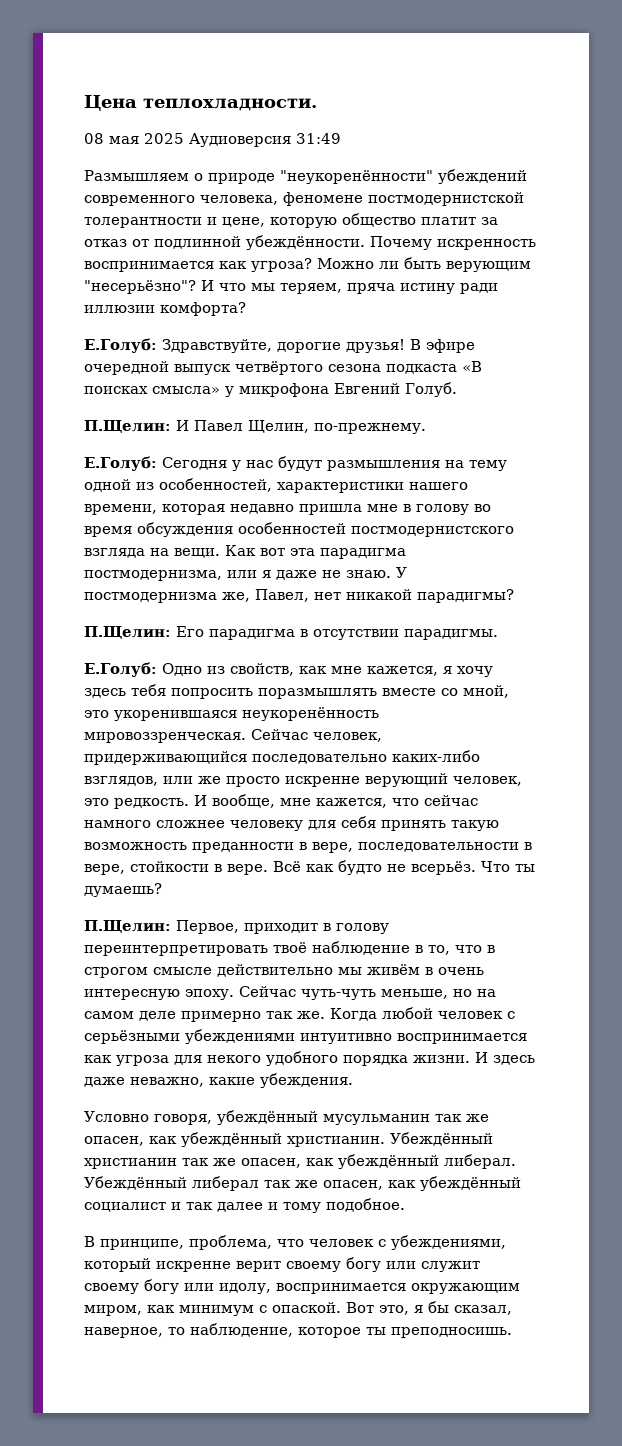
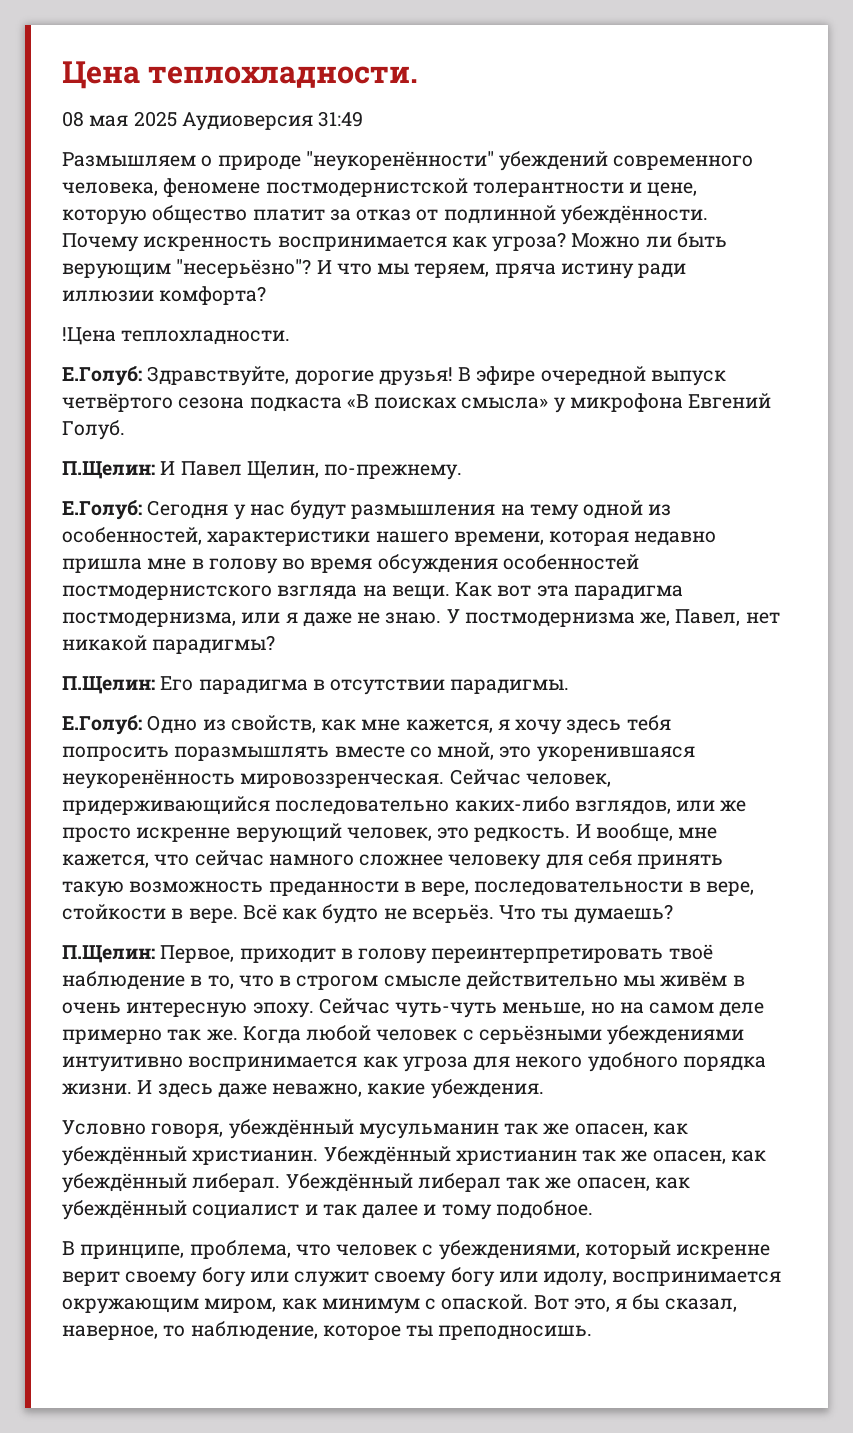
(246, 309) none -> [62,327,291,345] // !Цена теплохладности.

